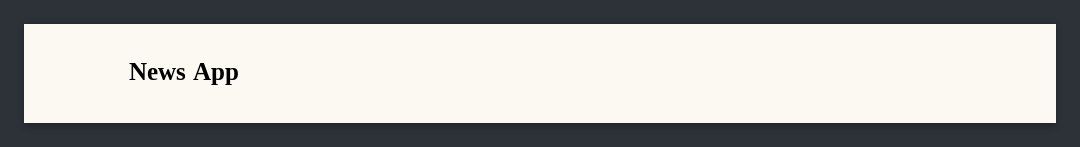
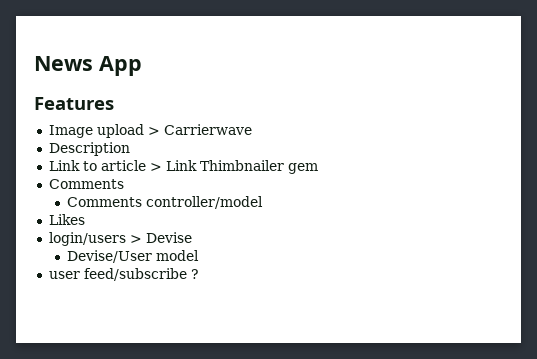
(239, 74) none -> [34,97,114,110] [48,124,252,138] [48,142,130,156] [48,160,318,174] [48,179,124,189] [66,196,263,209] [48,214,85,225] [48,232,192,246] [66,250,199,263] [48,268,199,281] // Features // Image upload > Carrierwave // Description // Link to article > Link Thimbnailer gem // Comments // Comments controller/model // Likes // login/users > Devise // Devise/User model // user feed/subscribe ?

